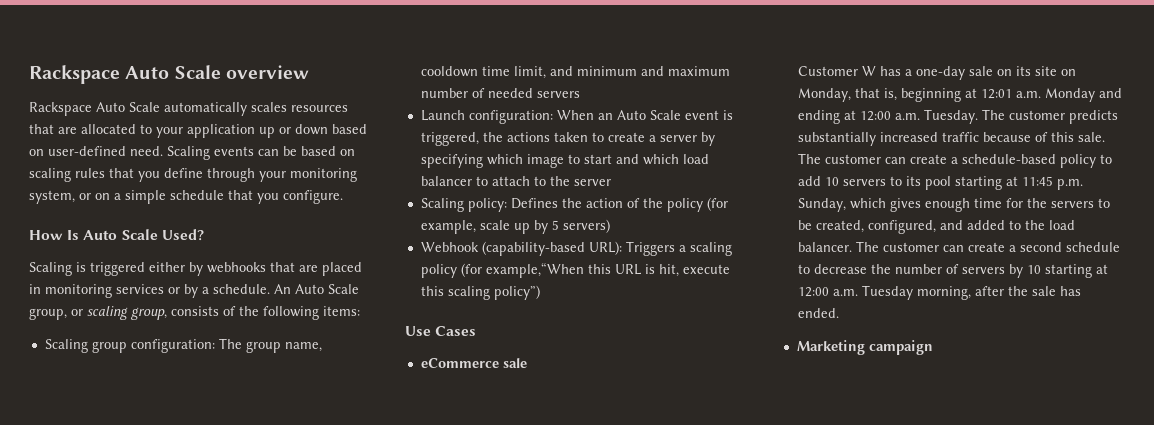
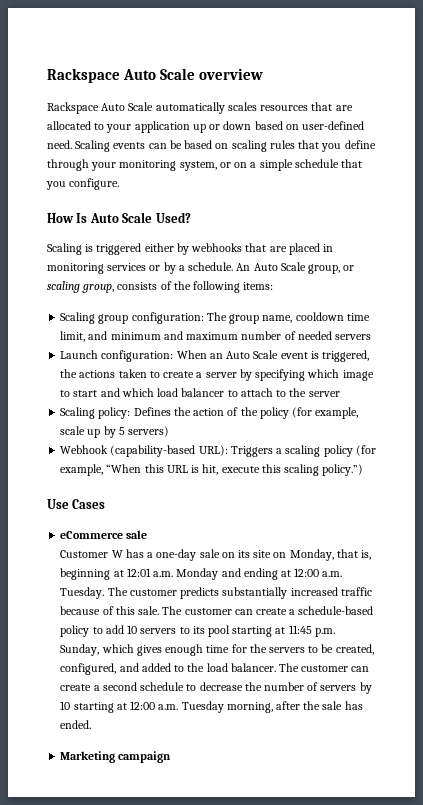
[485,262,584,278] example,“When -> [60,464,142,476] example, “When
[493,285,540,300] policy”) -> [322,464,364,476] policy.”)

